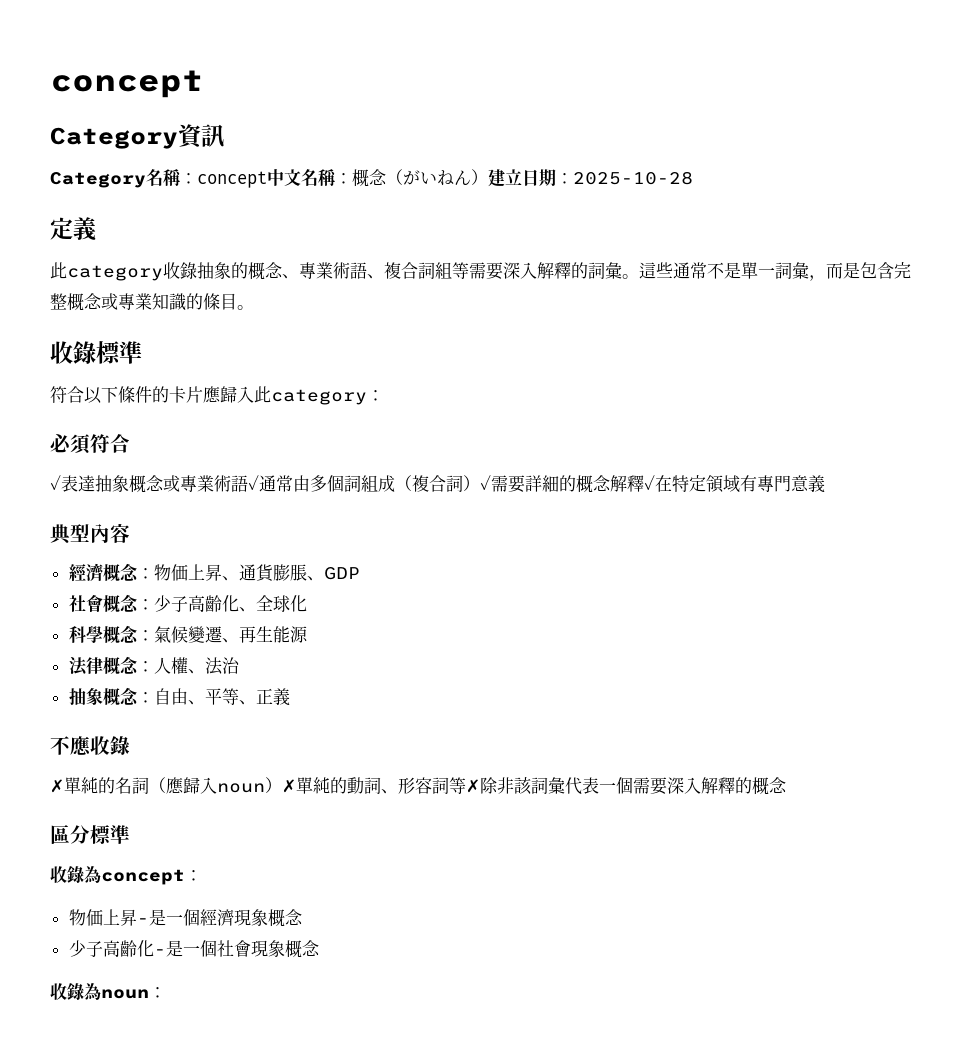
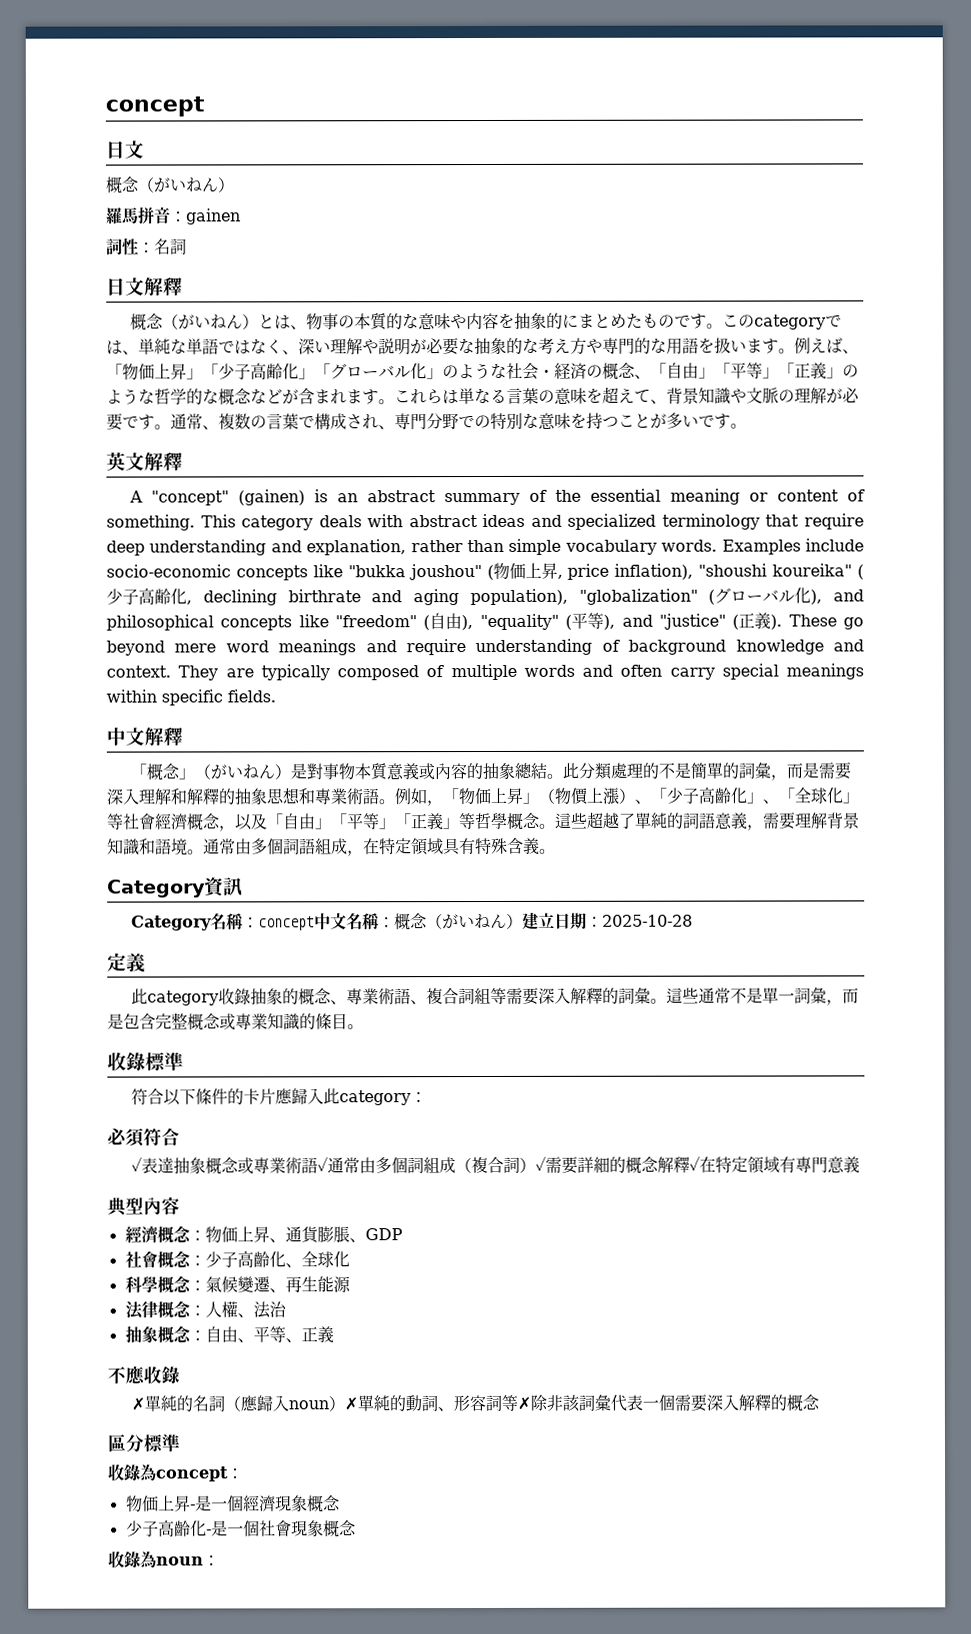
[50,70,204,98] concept -> [105,96,205,117] [105,140,144,159] [105,176,235,194] [106,206,241,225] [106,237,187,255] [106,277,183,296] [129,312,842,331] [106,337,859,356] [106,362,859,381] [106,386,860,406] [106,412,747,431] [106,452,183,471] [128,488,865,506] [106,513,864,531] [106,538,864,556] [106,562,864,581] [106,587,864,606] [106,612,865,631] [106,638,864,656] [106,663,864,681] [106,689,276,706] [106,727,183,746] [129,762,851,781] [106,786,859,807] [106,811,860,832] [107,837,556,857] concept // 日文 // 概念（がいねん） // 羅馬拼音：gainen // 詞性：名詞 // 日文解釋 // 概念（がいねん）とは、物事の本質的な意味や内容を抽象的にまとめたものです。このcategoryでは、単純な単語ではなく、深い理解や説明が必要な抽象的な考え方や専門的な用語を扱います。例えば、「物価上昇」「少子高齢化」「グローバル化」のような社会・経済の概念、「自由」「平等」「正義」のような哲学的な概念などが含まれます。これらは単なる言葉の意味を超えて、背景知識や文脈の理解が必要です。通常、複数の言葉で構成され、専門分野での特別な意味を持つことが多いです。 // 英文解釋 // A "concept" (gainen) is an abstract summary of the essential meaning or content of something. This category deals with abstract ideas and specialized terminology that require deep understanding and explanation, rather than simple vocabulary words. Examples include socio-economic concepts like "bukka joushou" (物価上昇, price inflation), "shoushi koureika" (少子高齢化, declining birthrate and aging population), "globalization" (グローバル化), and philosophical concepts like "freedom" (自由), "equality" (平等), and "justice" (正義). These go beyond mere word meanings and require understanding of background knowledge and context. They are typically composed of multiple words and often carry special meanings within specific fields. // 中文解釋 // 「概念」（がいねん）是對事物本質意義或內容的抽象總結。此分類處理的不是簡單的詞彙，而是需要深入理解和解釋的抽象思想和專業術語。例如，「物価上昇」（物價上漲）、「少子高齡化」、「全球化」等社會經濟概念，以及「自由」「平等」「正義」等哲學概念。這些超越了單純的詞語意義，需要理解背景知識和語境。通常由多個詞語組成，在特定領域具有特殊含義。

